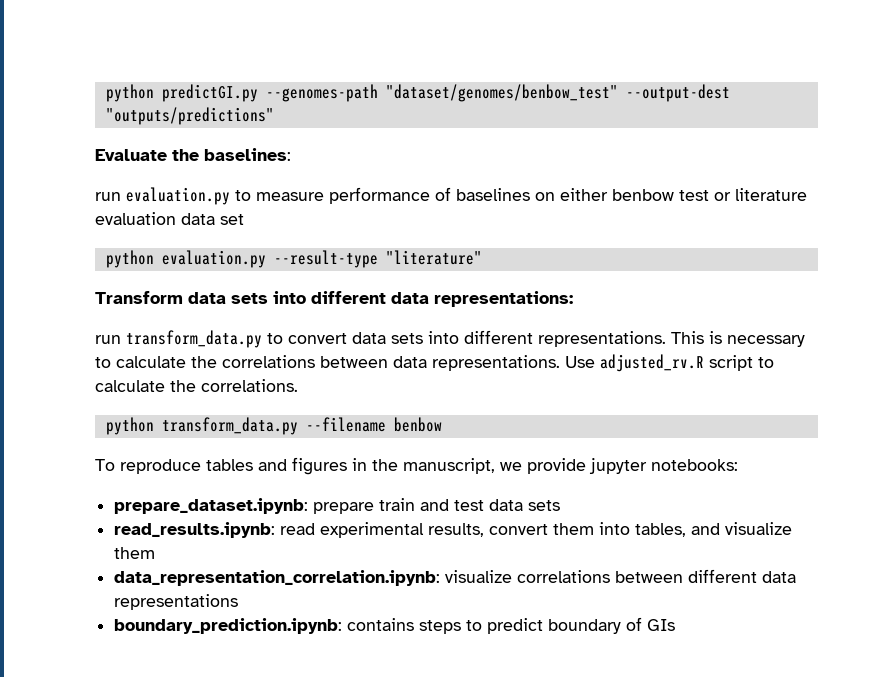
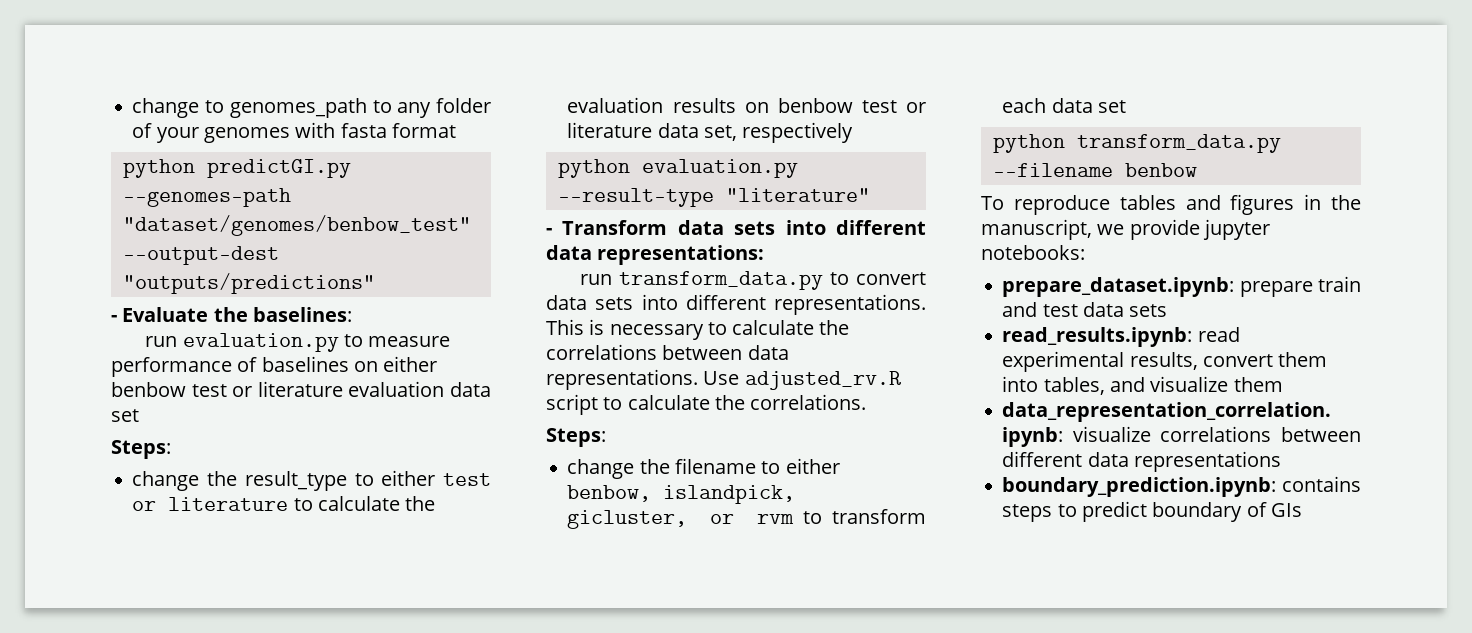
(105, 93) none -> [132,98,491,118] [132,122,456,143] change to genomes_path to any folder of your genomes with fasta format //
(274, 116) none -> [111,315,117,322] -
(244, 219) none -> [111,440,171,459] [132,470,491,491] [132,496,436,511] [567,97,926,113] [567,122,854,143] // Steps: // change the result_type to either test or literature to calculate the evaluation results on benbow test or literature data set, respectively
(482, 257) none -> [546,228,552,235] -
(298, 385) none -> [546,428,606,447] [567,458,840,479] [567,485,796,504] [567,509,926,529] [1002,98,1126,113] // Steps: // change the filename to either benbow, islandpick, gicluster, or rvm to transform each data set

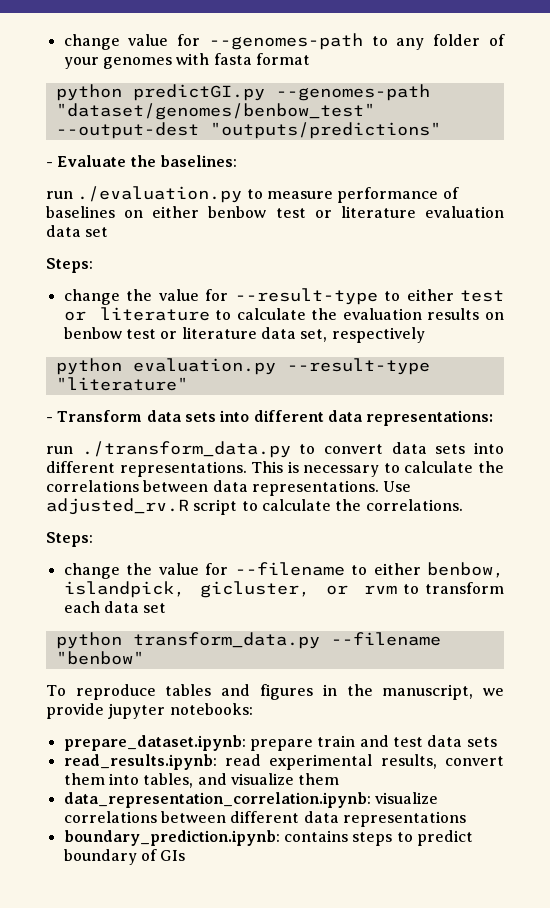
[132,98,367,118] change to genomes_path -> [63,33,363,50] change value for --genomes-path
[182,333,339,352] evaluation.py -> [77,186,243,203] ./evaluation.py
[244,471,347,491] result_type -> [158,288,378,305] value for --result-type
[619,271,824,290] transform_data.py -> [81,441,291,458] ./transform_data.py
[674,458,756,474] filename -> [158,562,345,576] value for --filename
[1124,163,1197,177] benbow -> [55,651,144,665] "benbow"

